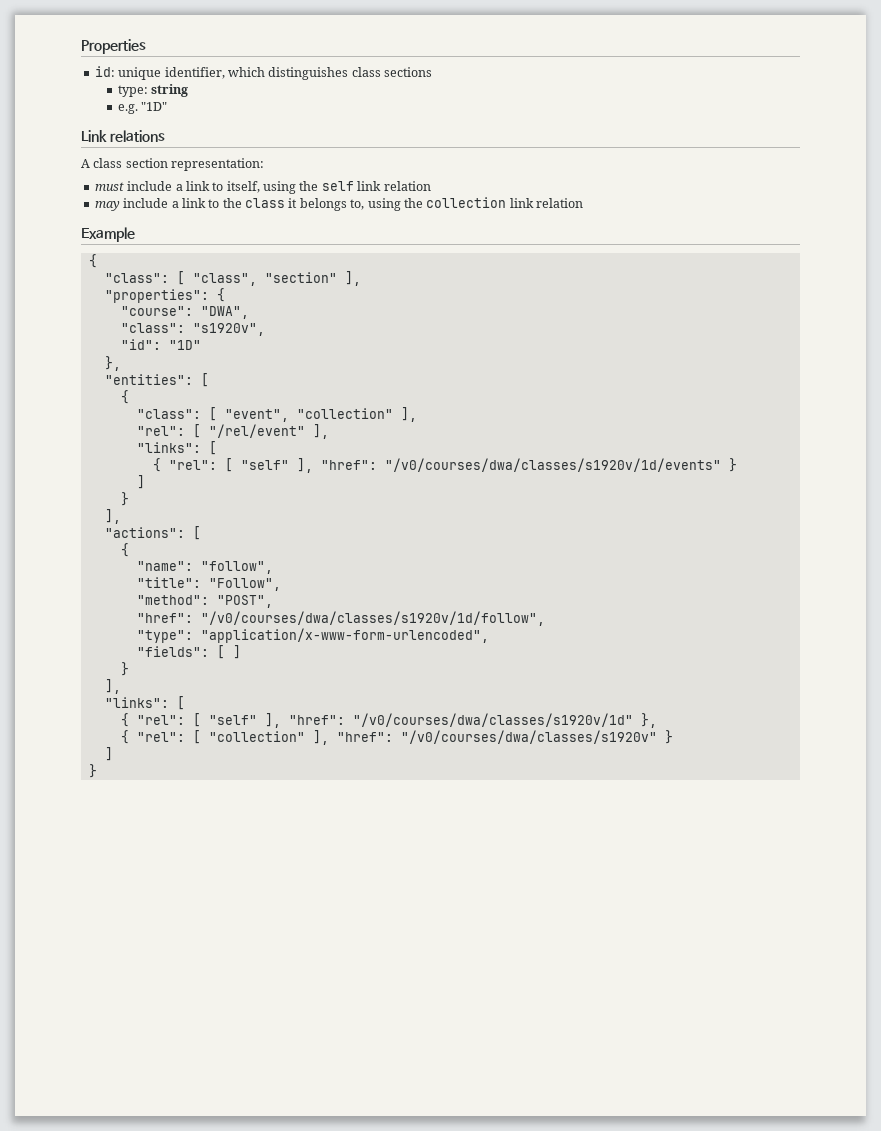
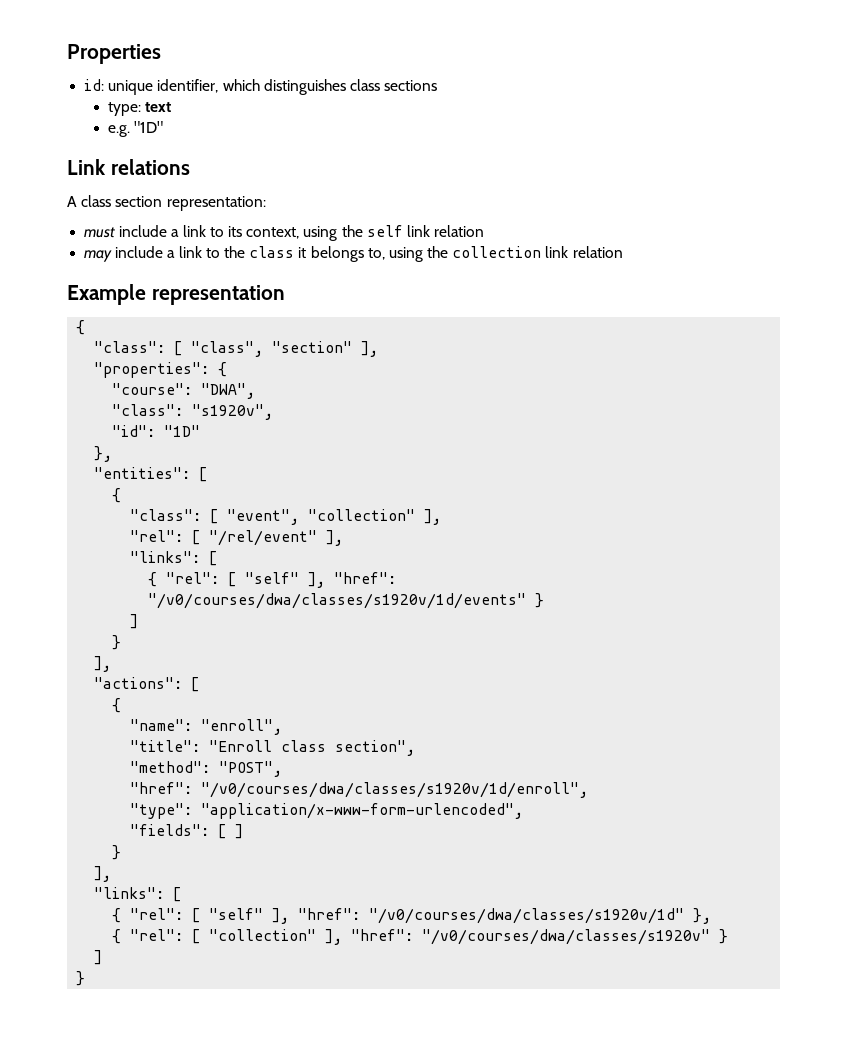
[151,84,189,97] string -> [144,102,171,112] text
[226,181,260,193] itself, -> [227,226,300,239] its context,
(135, 234) none -> [151,285,285,305] representation
[200,561,273,574] "follow", -> [201,719,283,735] "enroll",
[208,578,281,591] "Follow", -> [209,740,416,756] "Enroll class section",
[200,611,545,626] "/v0/courses/dwa/classes/s1920v/1d/follow", -> [201,782,589,798] "/v0/courses/dwa/classes/s1920v/1d/enroll",

